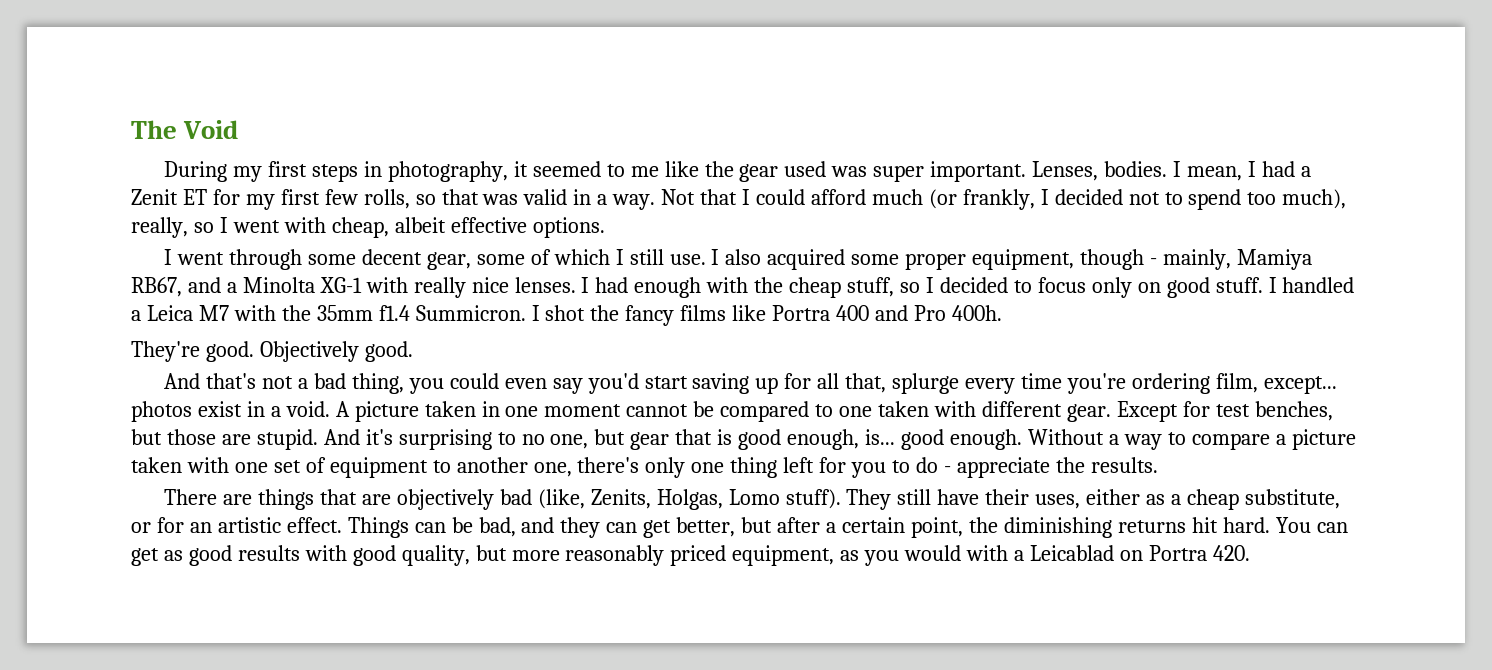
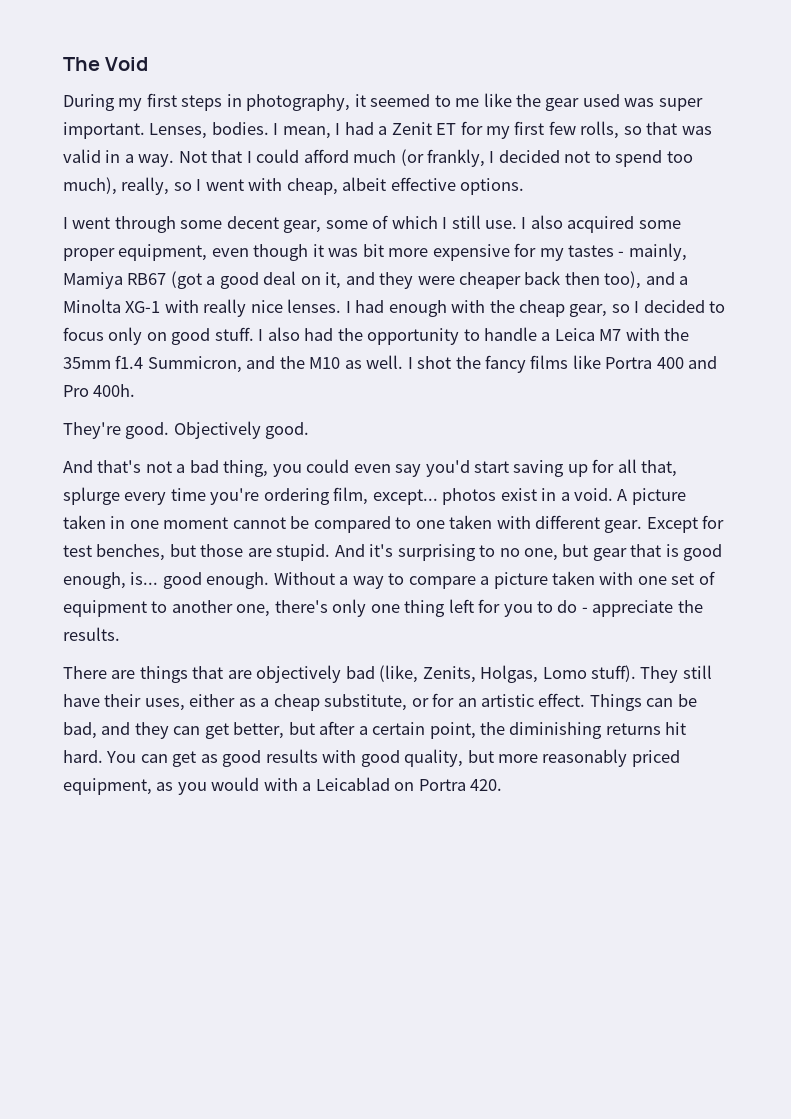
[1080,249,1312,270] [131,277,182,297] though - mainly, Mamiya RB67, -> [211,243,687,261] [63,271,642,289] even though it was bit more expensive for my tastes - mainly, Mamiya RB67 (got a good deal on it, and they were cheaper back then too),
[847,277,895,297] stuff, -> [569,304,608,317] gear,
[1282,277,1355,293] handled -> [267,327,538,345] also had the opportunity to handle
[415,305,526,321] Summicron. -> [147,355,404,373] Summicron, and the M10 as well.

